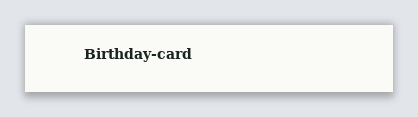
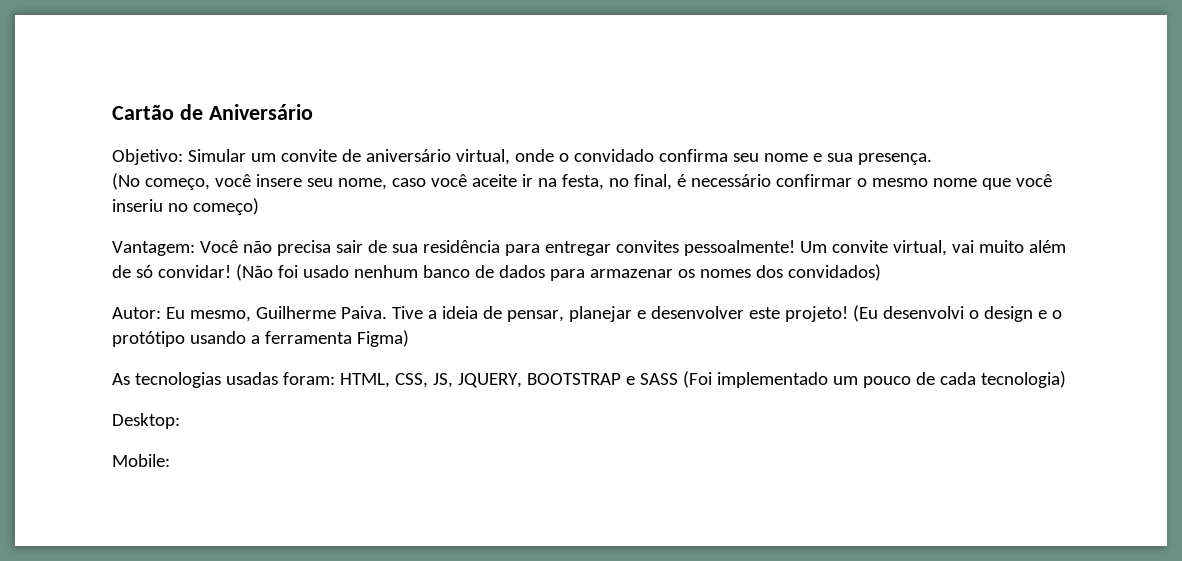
[84,48,192,62] Birthday-card -> [112,104,313,120] [112,149,932,165] [112,173,1052,190] [112,198,259,215] [112,240,1066,256] [112,264,881,281] [112,305,1062,322] [112,330,409,347] [112,371,1066,388] [112,413,180,429] [112,454,170,467] Cartão de Aniversário // Objetivo: Simular um convite de aniversário virtual, onde o convidado confirma seu nome e sua presença. // (No começo, você insere seu nome, caso você aceite ir na festa, no final, é necessário confirmar o mesmo nome que você inseriu no começo) // Vantagem: Você não precisa sair de sua residência para entregar convites pessoalmente! Um convite virtual, vai muito além de só convidar! (Não foi usado nenhum banco de dados para armazenar os nomes dos convidados) // Autor: Eu mesmo, Guilherme Paiva. Tive a ideia de pensar, planejar e desenvolver este projeto! (Eu desenvolvi o design e o protótipo usando a ferramenta Figma) // As tecnologias usadas foram: HTML, CSS, JS, JQUERY, BOOTSTRAP e SASS (Foi implementado um pouco de cada tecnologia) // Desktop: // Mobile:

